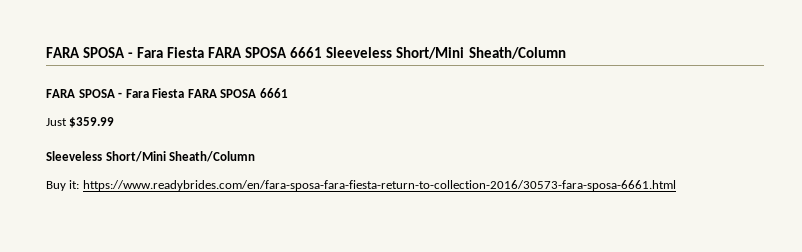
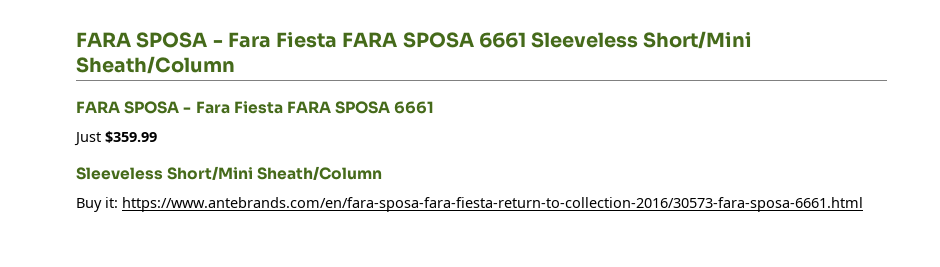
[82,180,676,191] https://www.readybrides.com/en/fara-sposa-fara-fiesta-return-to-collection-2016/30573-fara-sposa-6661.html -> [122,197,863,212] https://www.antebrands.com/en/fara-sposa-fara-fiesta-return-to-collection-2016/30573-fara-sposa-6661.html

